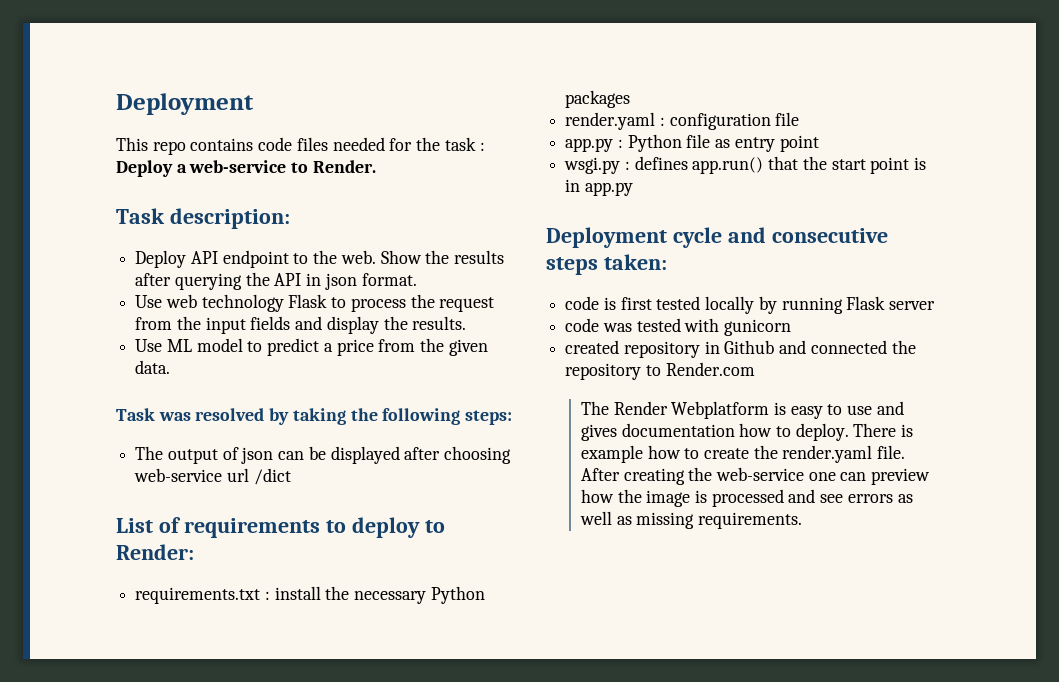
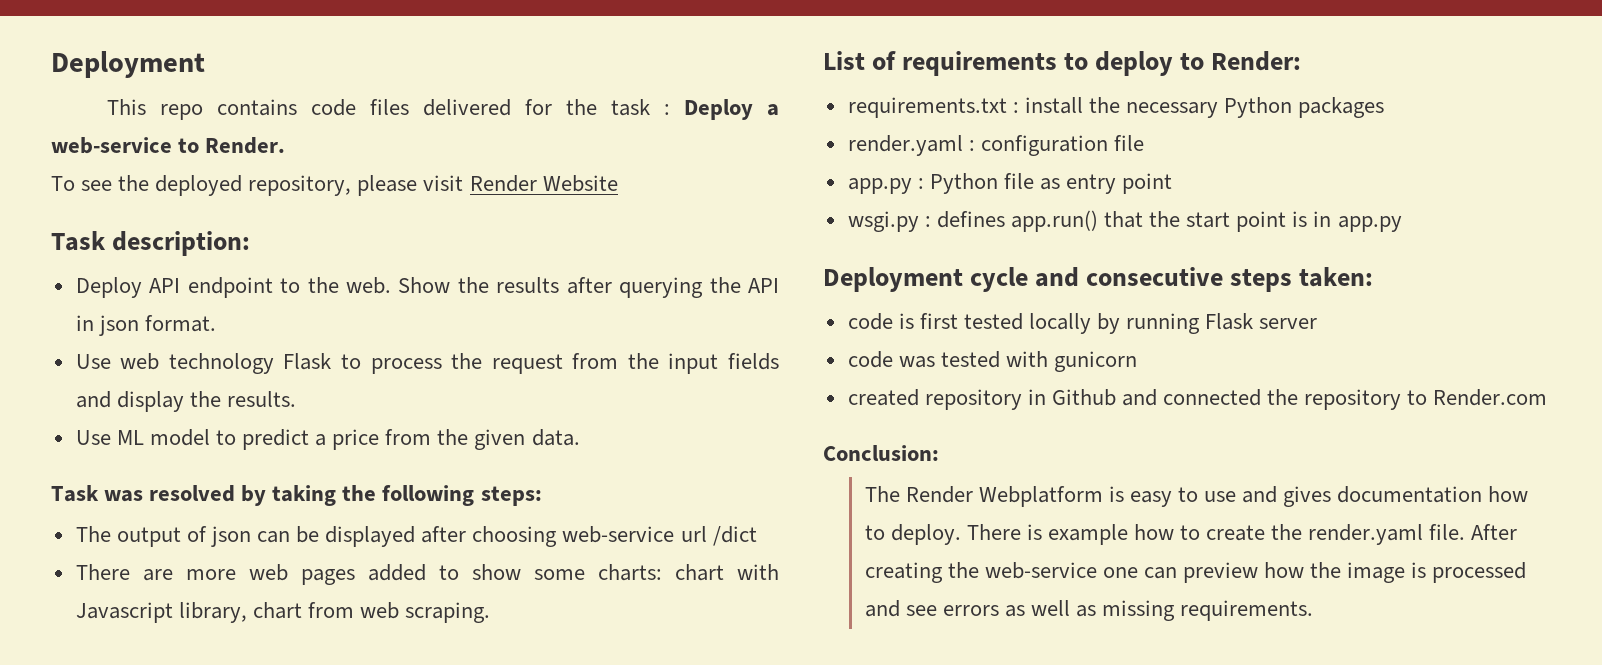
[332,137,385,151] needed -> [422,99,511,116] delivered
(376, 166) none -> [51,175,618,196] // To see the deployed repository, please visit Render Website
(291, 476) none -> [75,564,779,585] [75,602,491,623] // There are more web pages added to show some charts: chart with Javascript library, chart from web scraping.
(755, 369) none -> [823,445,939,461] // Conclusion:

